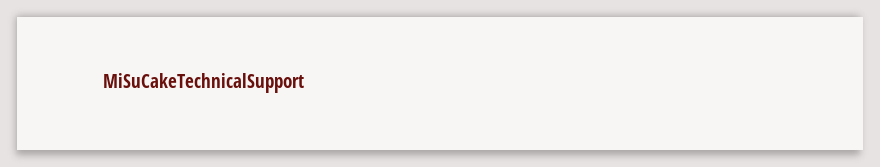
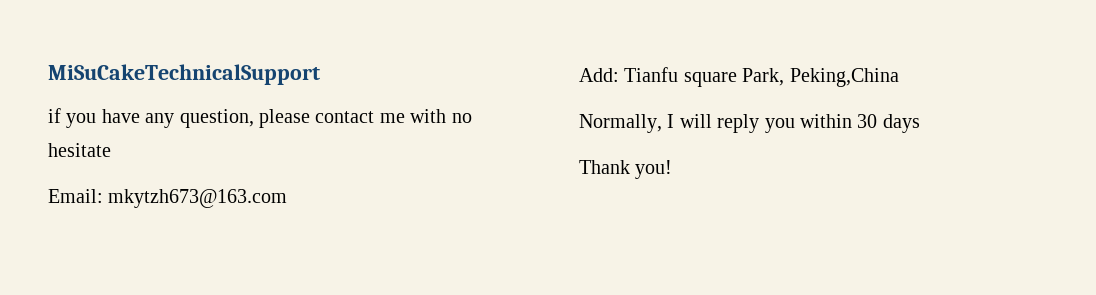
(304, 83) none -> [48,108,472,128] [48,143,111,157] [48,189,288,208] [579,67,899,87] [579,114,920,133] [579,160,673,179] // if you have any question, please contact me with no hesitate // Email: mkytzh673@163.com // Add: Tianfu square Park, Peking,China // Normally, I will reply you within 30 days // Thank you!

